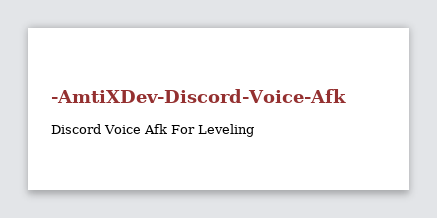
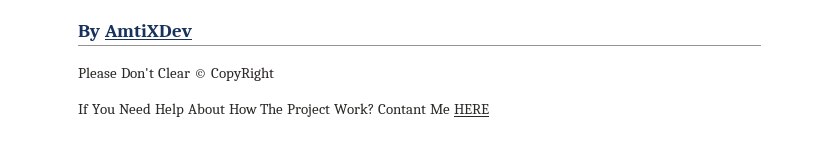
[51,89,346,103] [51,124,254,137] -AmtiXDev-Discord-Voice-Afk // Discord Voice Afk For Leveling -> [78,24,192,41] [78,67,274,81] [78,103,490,117] By AmtiXDev // Please Don't Clear © CopyRight // If You Need Help About How The Project Work? Contant Me HERE

